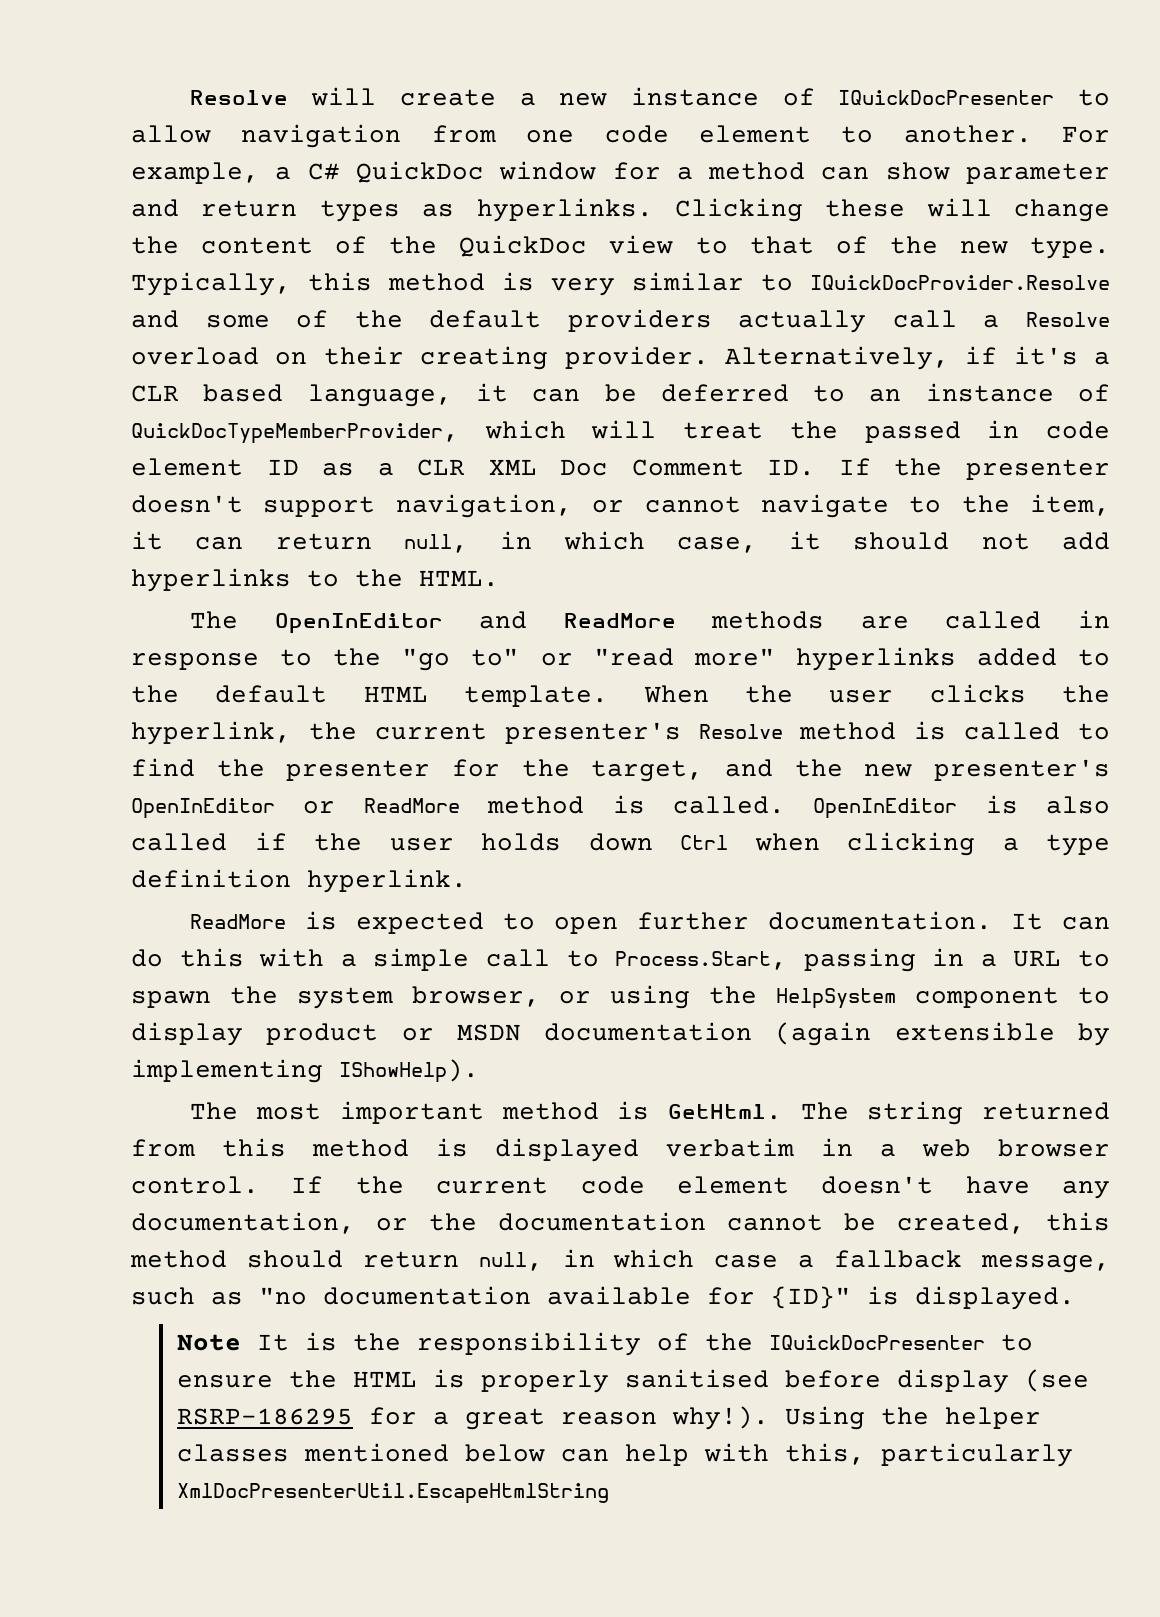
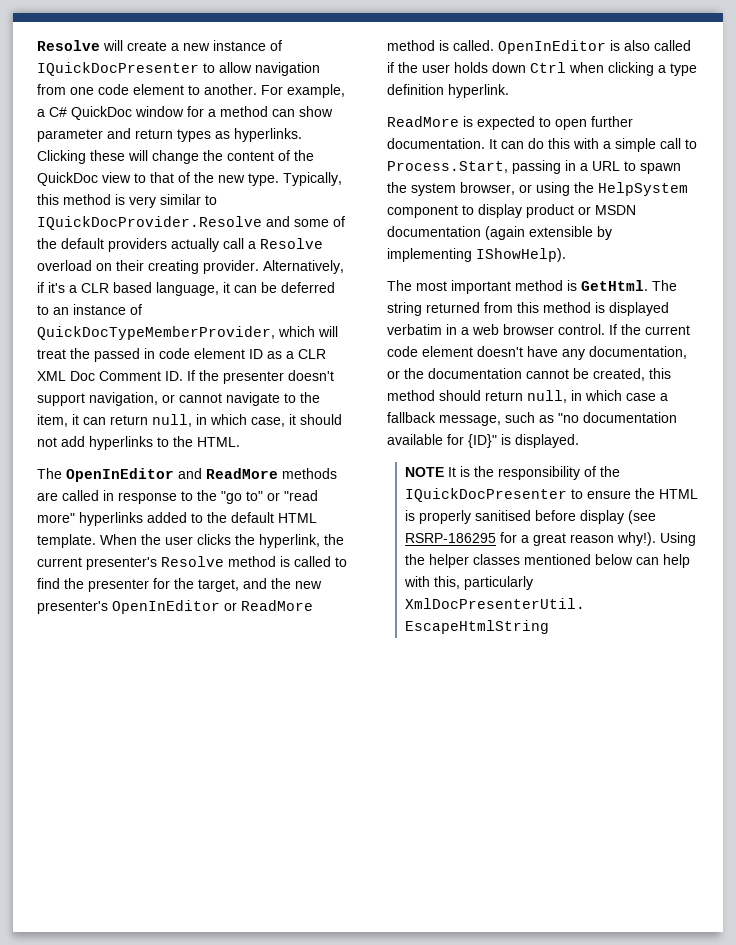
[176,1334,241,1351] Note -> [404,467,444,477] NOTE

